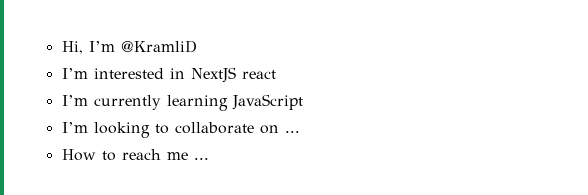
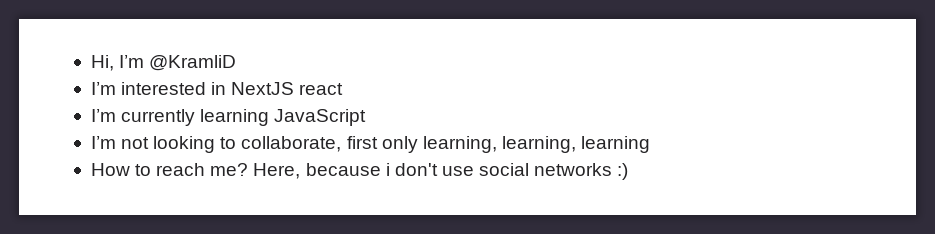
(88, 127) none -> [121,137,150,149] not
[174,122,300,134] [61,149,209,161] collaborate on ... // How to reach me ... -> [241,136,651,153] [90,163,629,180] collaborate, first only learning, learning, learning // How to reach me? Here, because i don't use social networks :)

